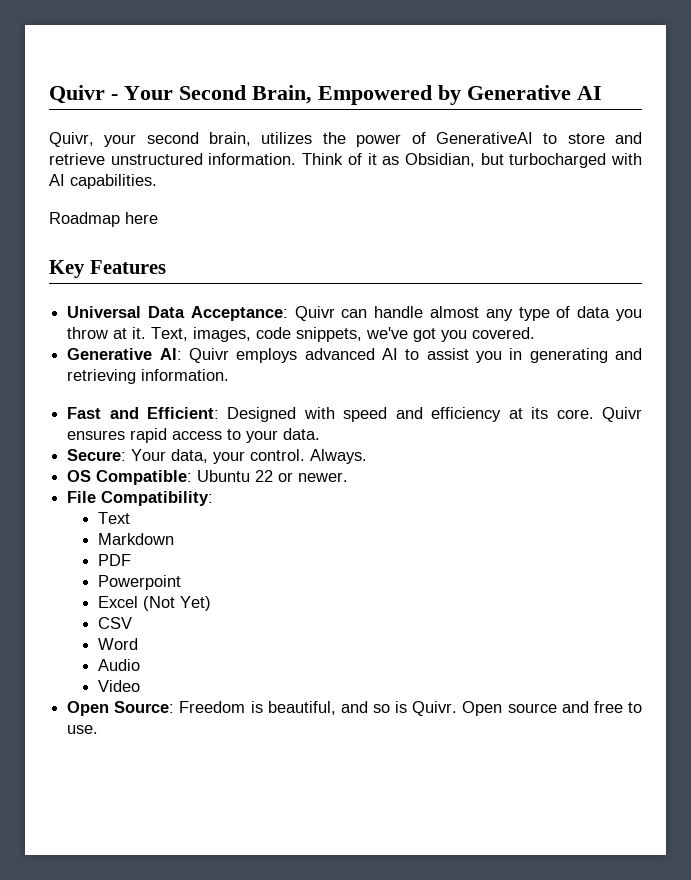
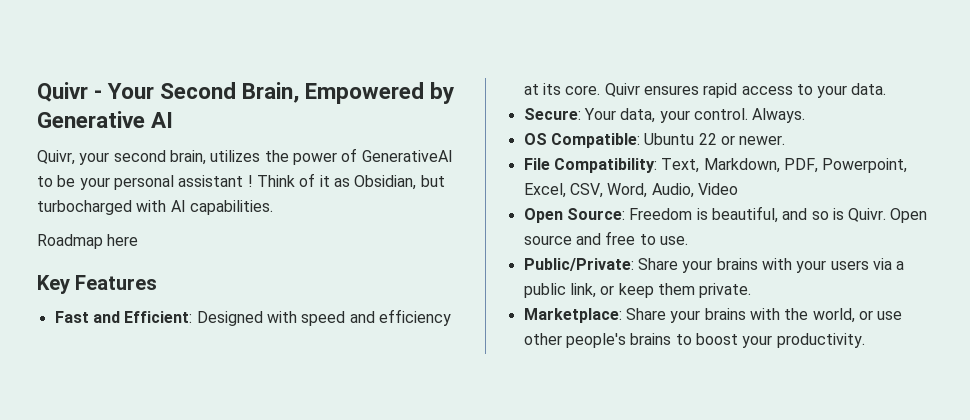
[567,132,643,144] [49,153,297,165] store and retrieve unstructured information. -> [57,175,253,190] be your personal assistant !
[67,306,642,321] [67,327,536,342] [67,348,643,363] [67,369,230,384] // Universal Data Acceptance: Quivr can handle almost any type of data you throw at it. Text, images, code snippets, we've got you covered. // Generative AI: Quivr employs advanced AI to assist you in generating and retrieving information. -> (158, 282) none
[97,512,130,524] [97,533,174,545] [97,554,131,566] [97,575,181,590] [97,596,211,611] [97,617,132,629] [97,638,138,650] [97,659,140,671] // Text // Markdown // PDF // Powerpoint // Excel (Not Yet) // CSV // Word // Audio // -> [661,158,908,173] [523,183,694,198] Text, Markdown, PDF, Powerpoint, Excel, CSV, Word, Audio,
(99, 729) none -> [523,258,905,273] [523,283,752,298] [523,308,903,323] [523,333,865,348] // Public/Private: Share your brains with your users via a public link, or keep them private. // Marketplace: Share your brains with the world, or use other people's brains to boost your productivity.

